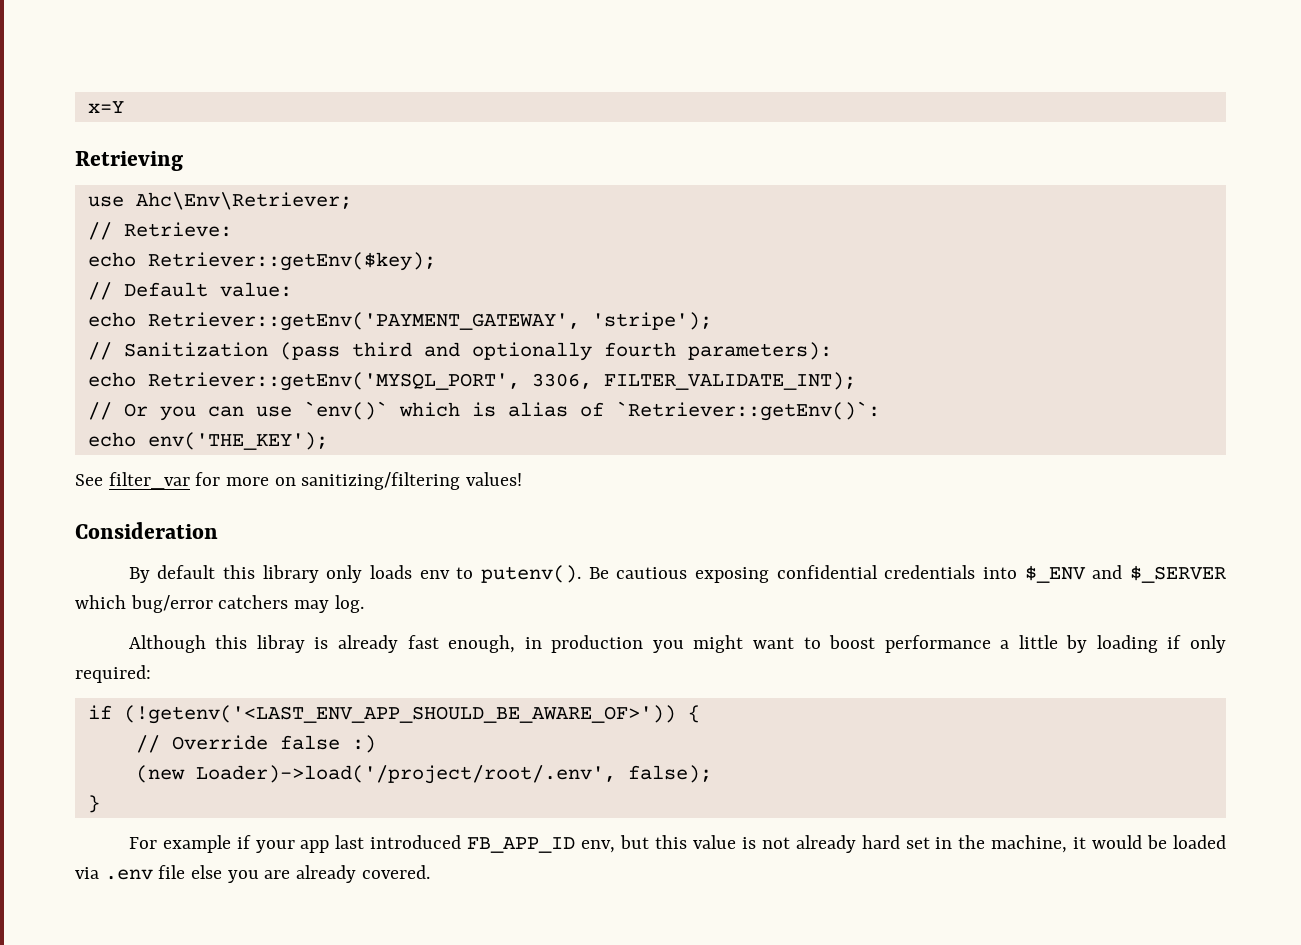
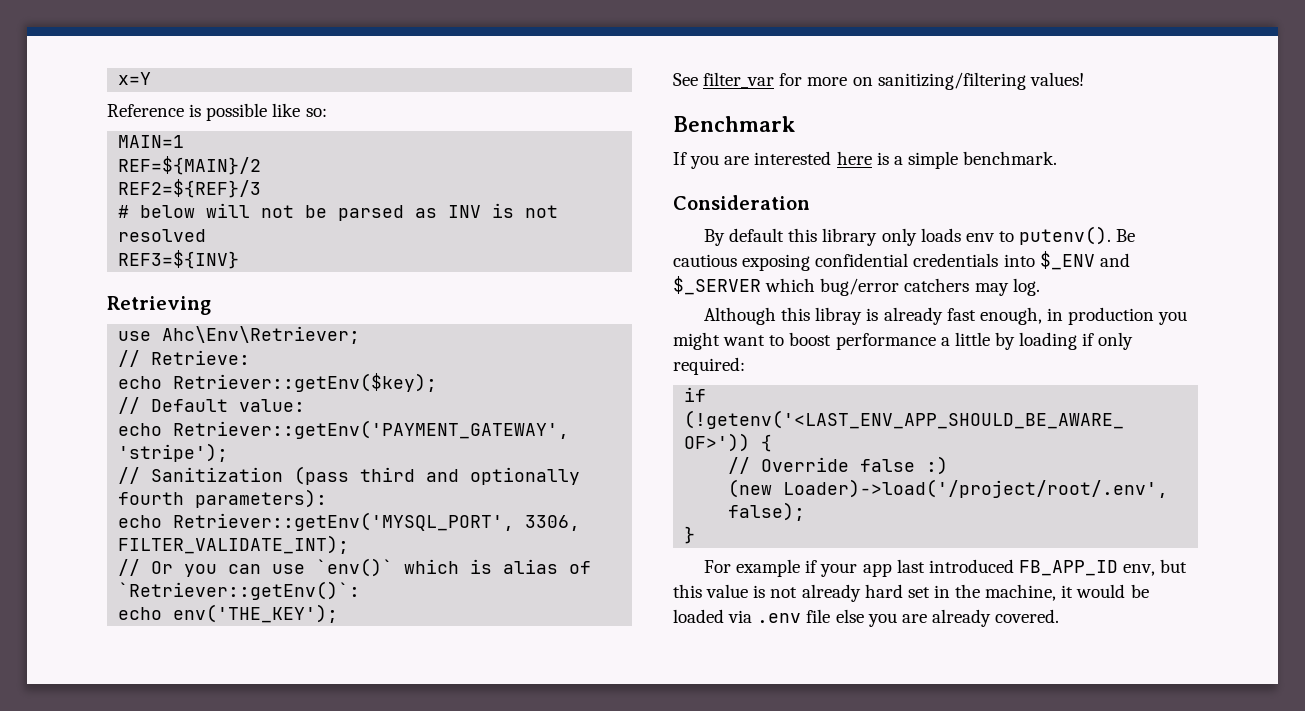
(124, 107) none -> [107,103,327,121] [118,135,185,148] [118,156,262,175] [118,179,262,198] [118,203,559,221] [118,229,207,242] [118,250,240,269] // Reference is possible like so: // MAIN=1 // REF=${MAIN}/2 // REF2=${REF}/3 // # below will not be parsed as INV is not resolved // REF3=${INV}
(523, 479) none -> [673,116,795,132] [673,151,1058,169] // Benchmark // If you are interested here is a simple benchmark.

